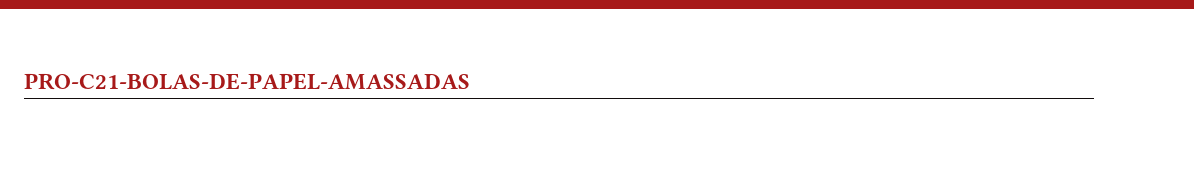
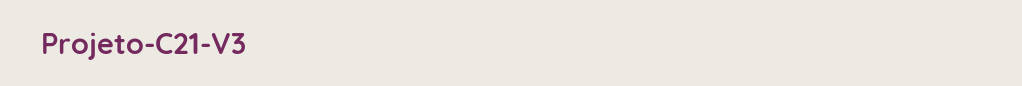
[24,73,470,90] PRO-C21-BOLAS-DE-PAPEL-AMASSADAS -> [41,32,246,60] Projeto-C21-V3

